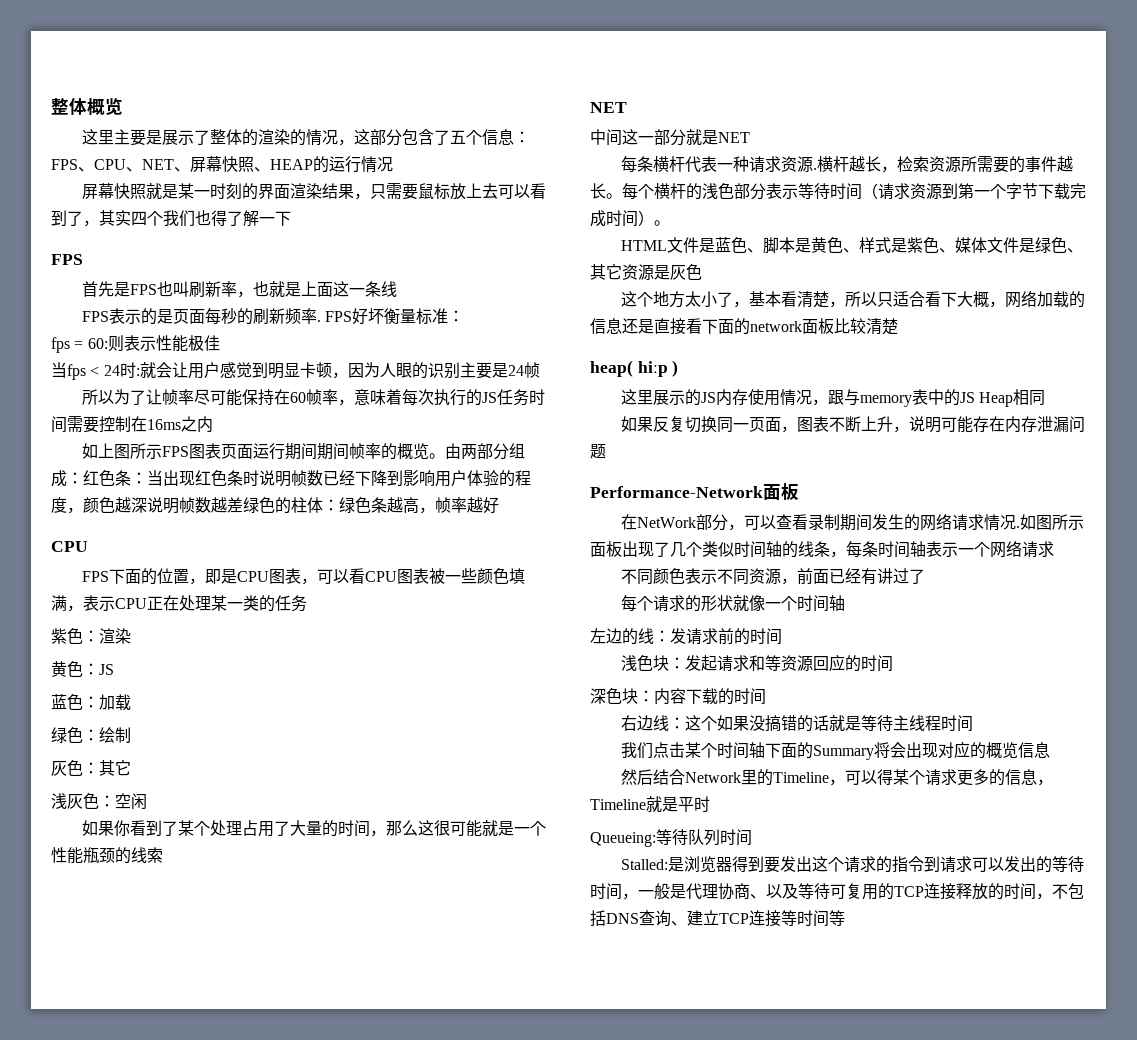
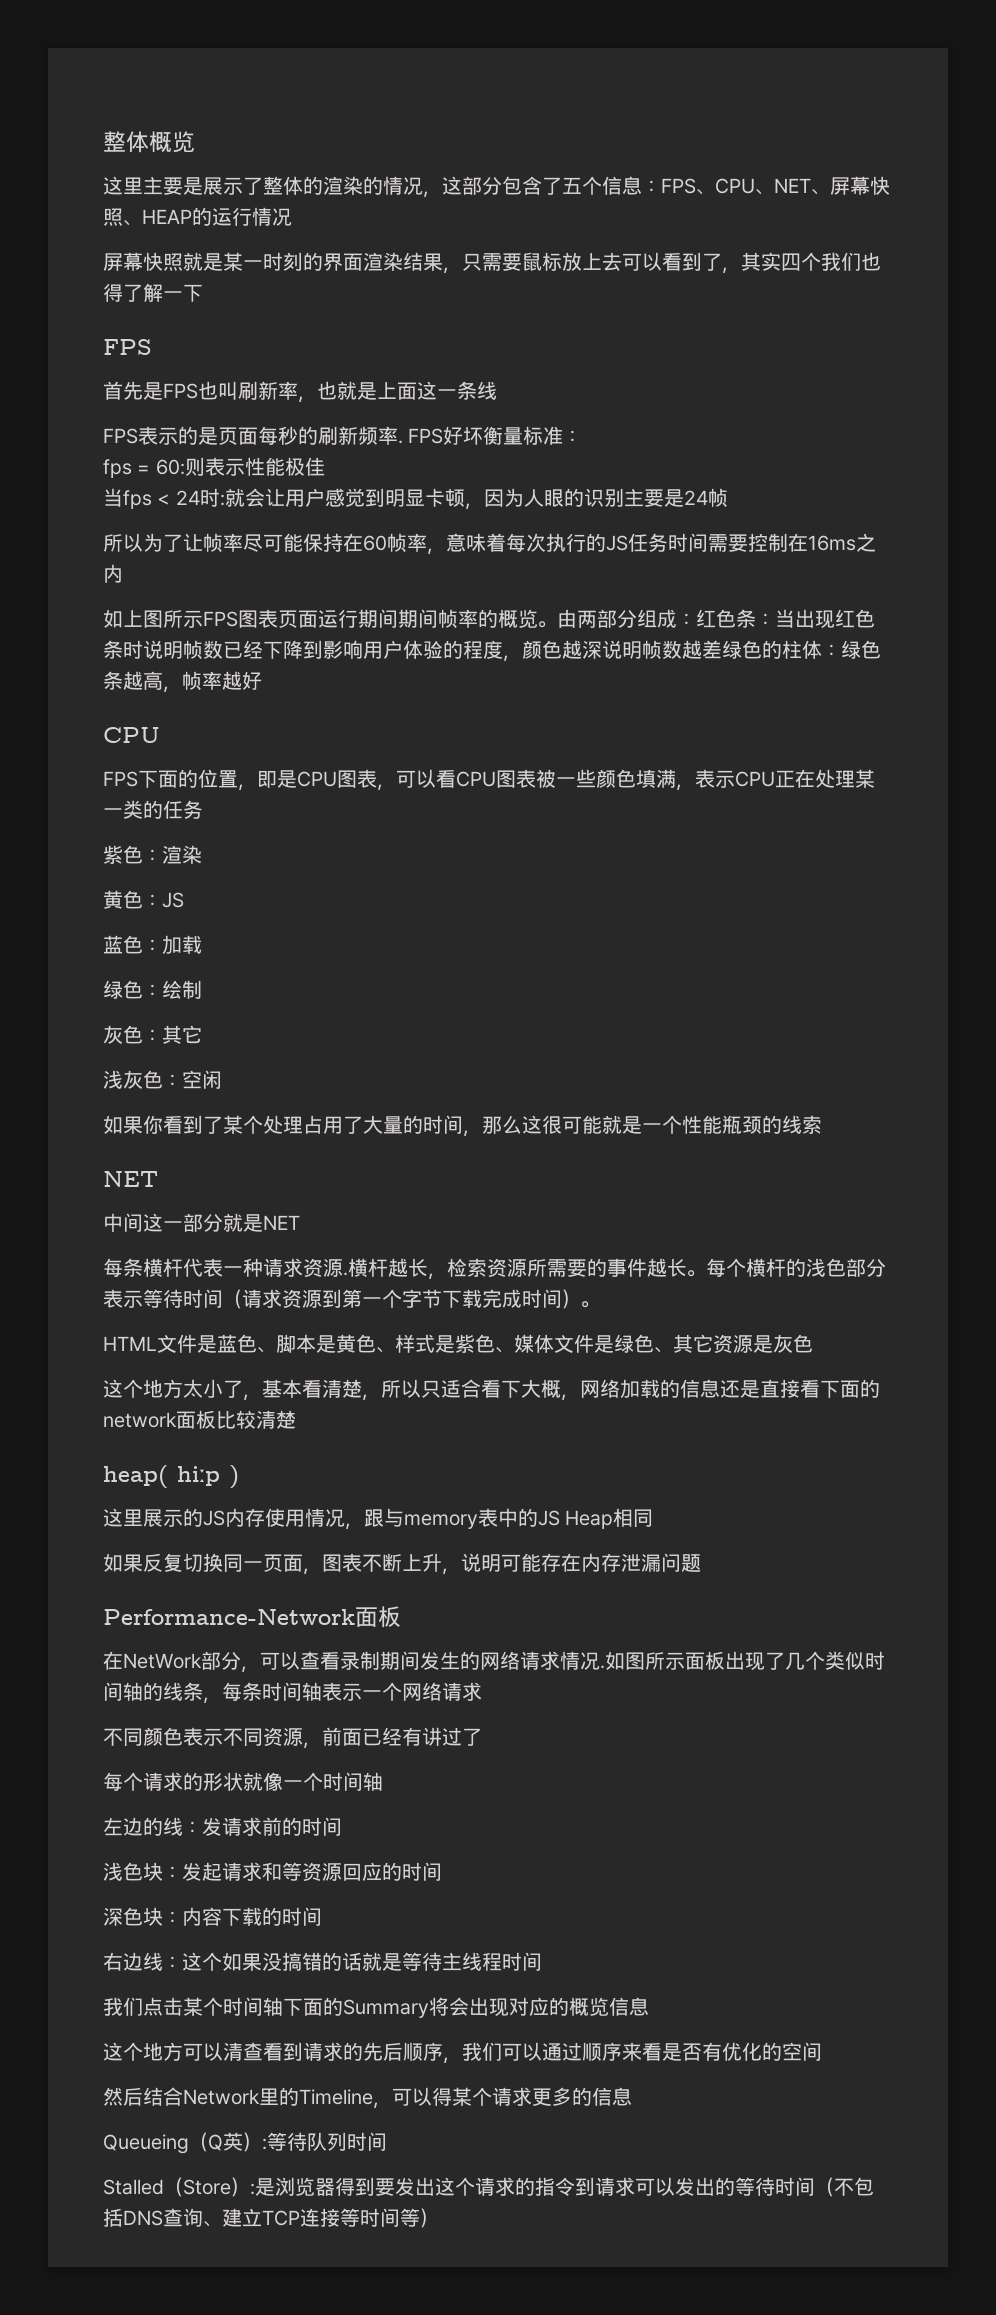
(1050, 750) none -> [103,2042,822,2064] // 这个地方可以清查看到请求的先后顺序，我们可以通过顺序来看是否有优化的空间
[1036,779,1053,786] [590,796,710,812] [590,832,656,847] ，Timeline就是平时 // Queueing: -> [103,2132,267,2154] // Queueing（Q英）:
[620,859,668,870] Stalled: -> [103,2177,255,2197] Stalled（Store）:
[622,883,1052,900] ，一般是代理协商、以及等待可复用的TCP连接释放的时间， -> [815,2177,834,2197] （
(845, 918) none -> [420,2208,439,2228] ）

